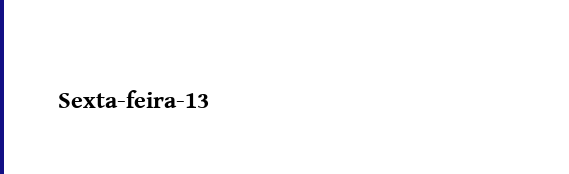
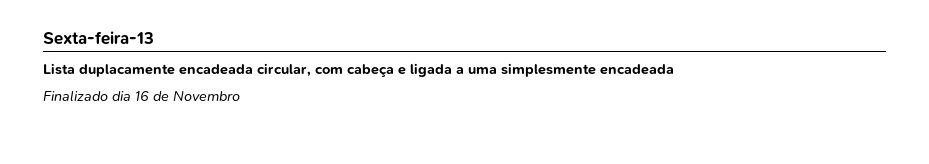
(209, 99) none -> [43,63,674,77] [43,90,240,102] // Lista duplacamente encadeada circular, com cabeça e ligada a uma simplesmente encadeada // Finalizado dia 16 de Novembro

